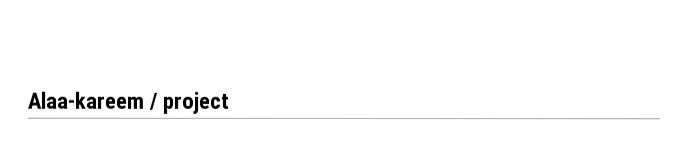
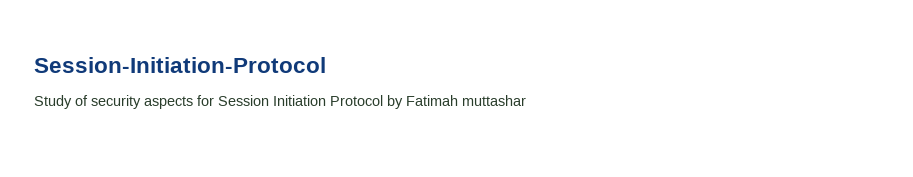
[27,91,230,114] Alaa-kareem / project -> [34,57,326,73] [34,95,526,109] Session-Initiation-Protocol // Study of security aspects for Session Initiation Protocol by Fatimah muttashar

